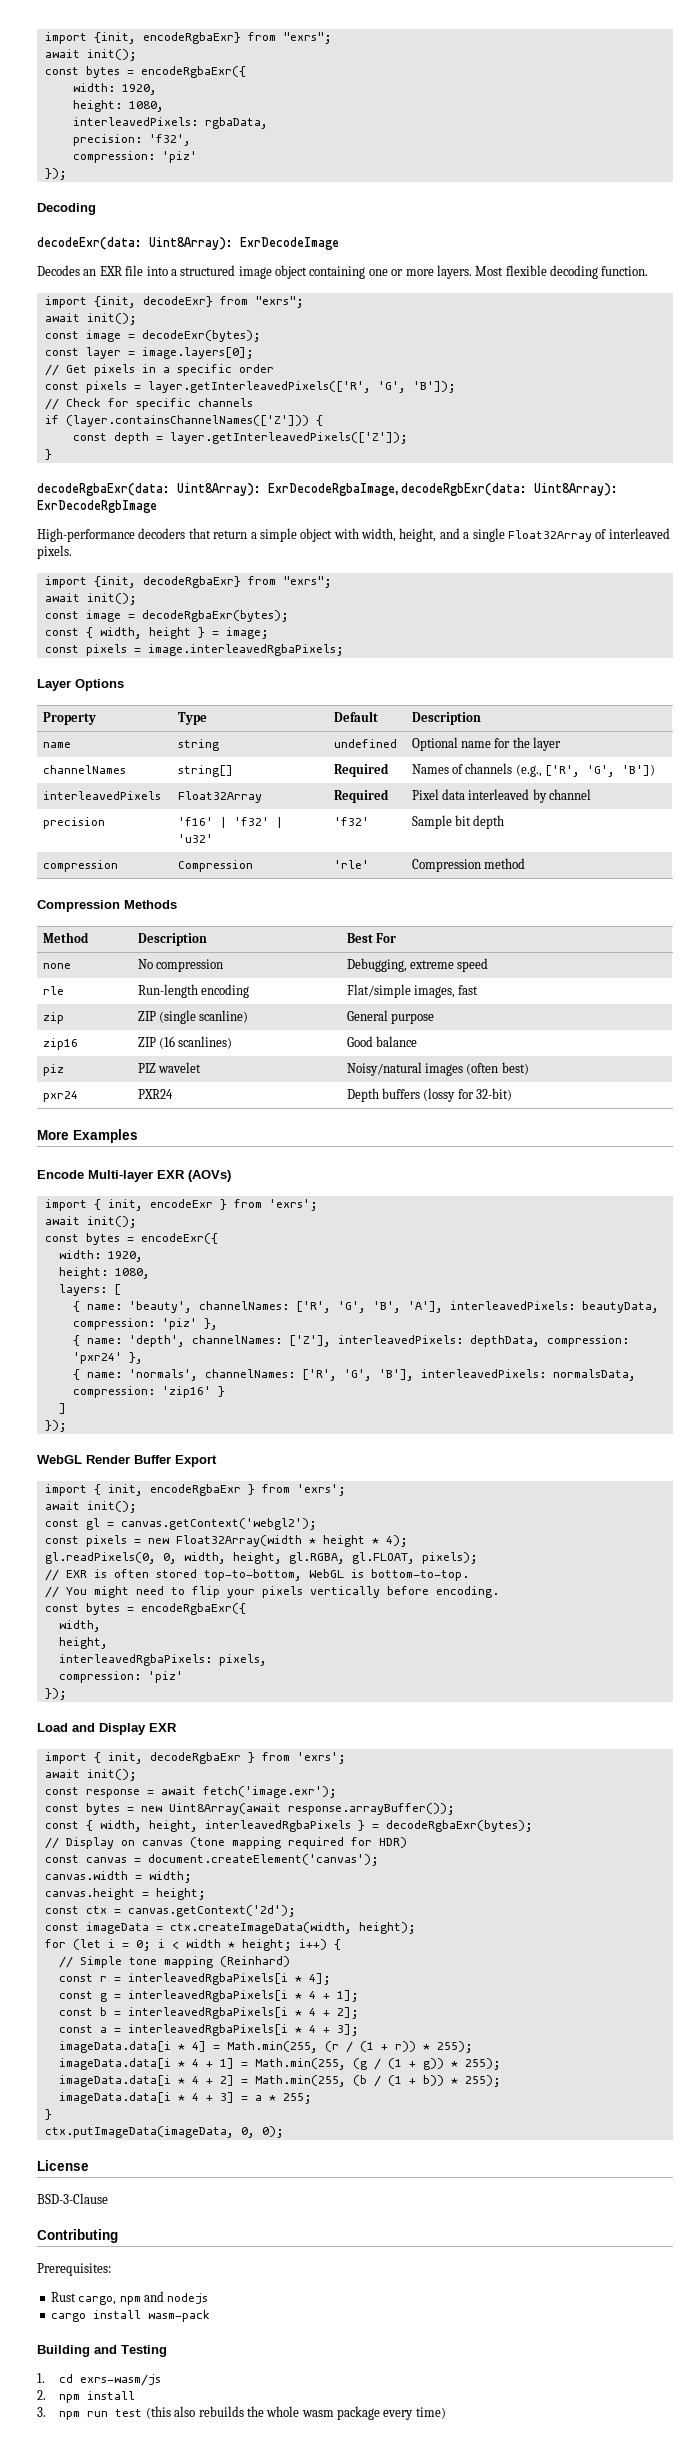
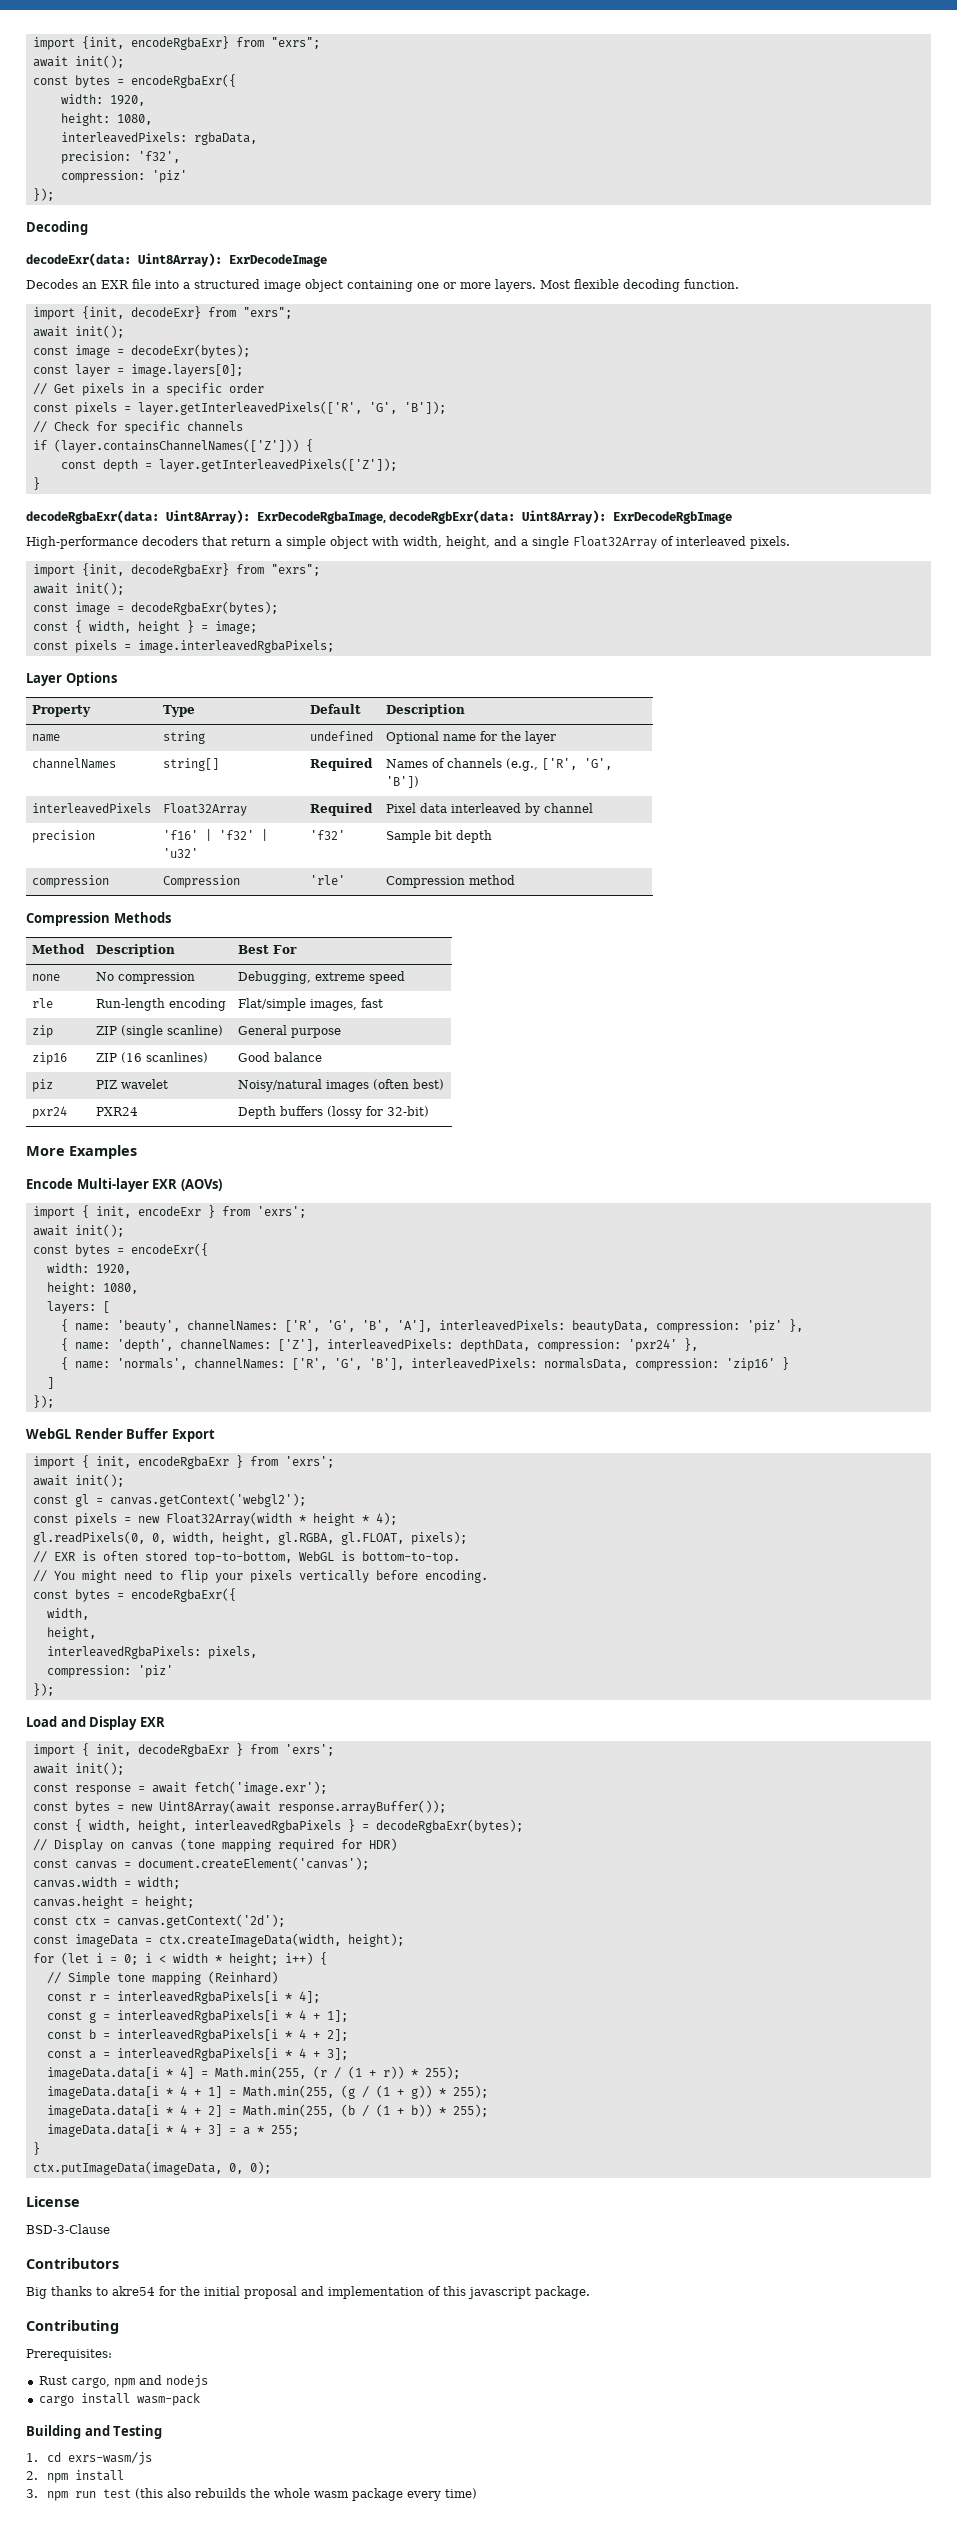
(108, 2198) none -> [26,2258,119,2269] [26,2286,590,2299] // Contributors // Big thanks to akre54 for the initial proposal and implementation of this javascript package.

